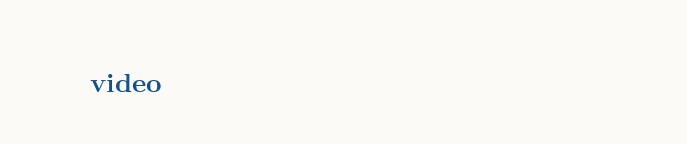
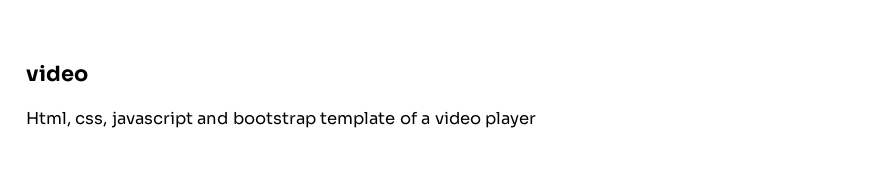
[90,74,162,92] video -> [26,64,88,82] [26,111,537,128] video // Html, css, javascript and bootstrap template of a video player

